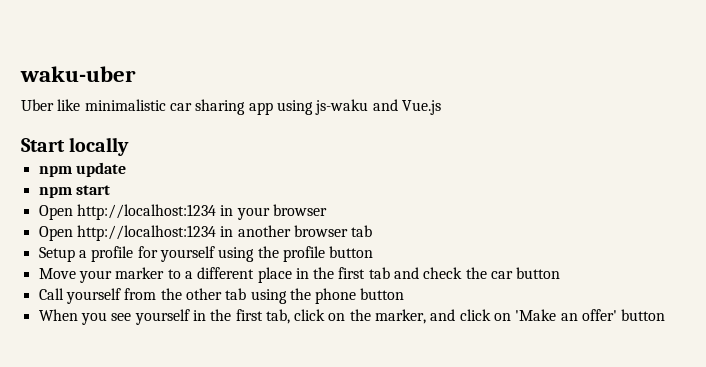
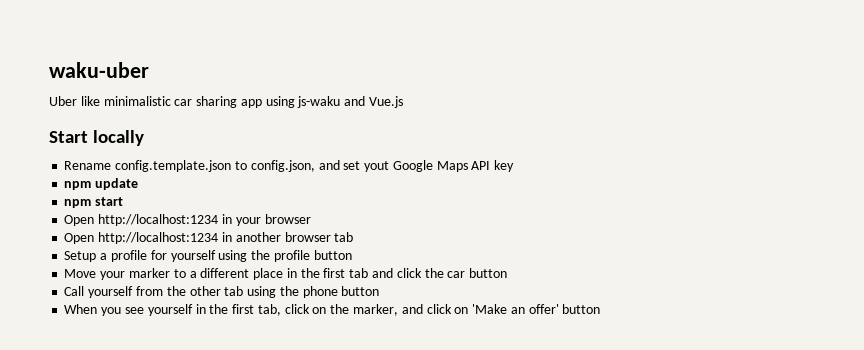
(130, 146) none -> [64,160,515,172] // Rename config.template.json to config.json, and set yout Google Maps API key
[423,267,463,279] check -> [396,268,422,278] click

